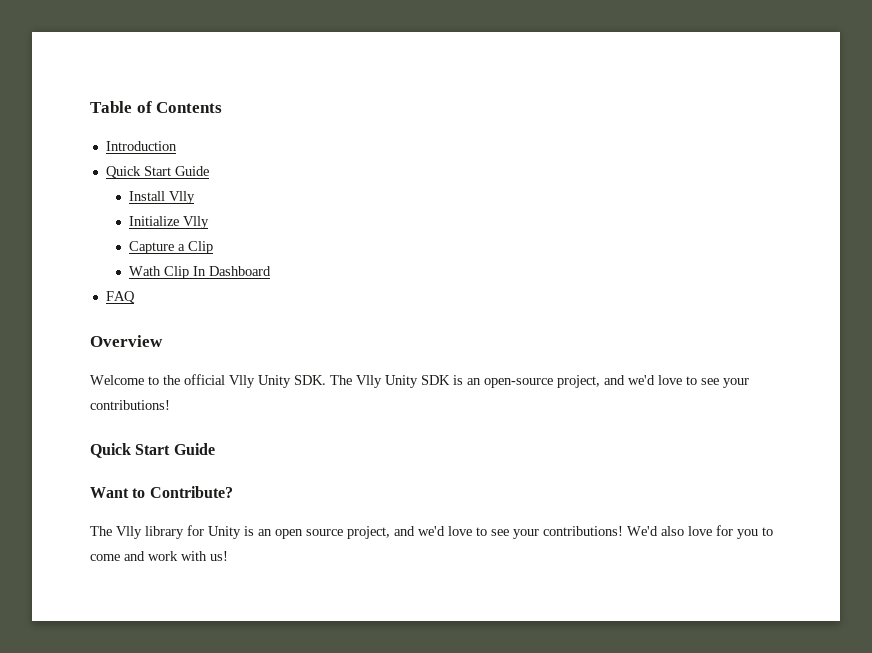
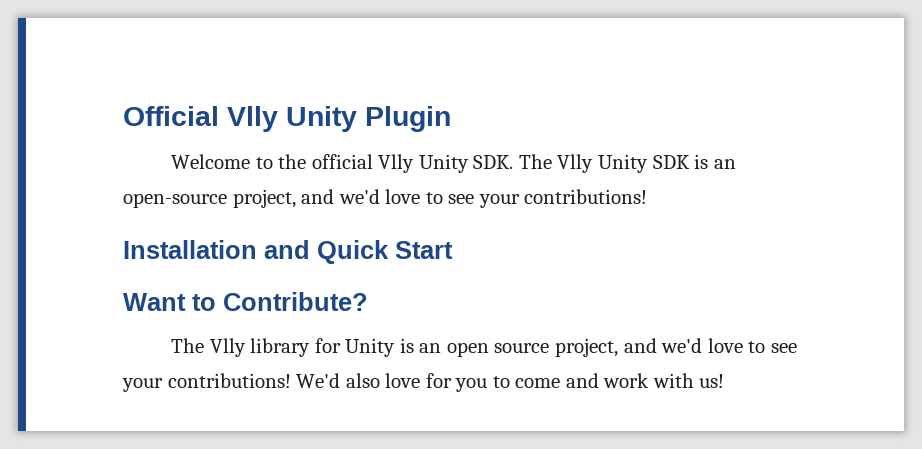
[90,101,223,113] [105,141,177,151] [105,166,209,178] [129,191,196,204] [129,216,210,229] [129,241,214,254] [129,266,272,279] [105,291,135,303] [90,335,163,347] Table of Contents // Introduction // Quick Start Guide // Install Vlly // Initialize Vlly // Capture a Clip // Wath Clip In Dashboard // FAQ // Overview -> [123,106,451,132] Official Vlly Unity Plugin
[90,443,215,458] Quick Start Guide -> [123,240,453,264] Installation and Quick Start

